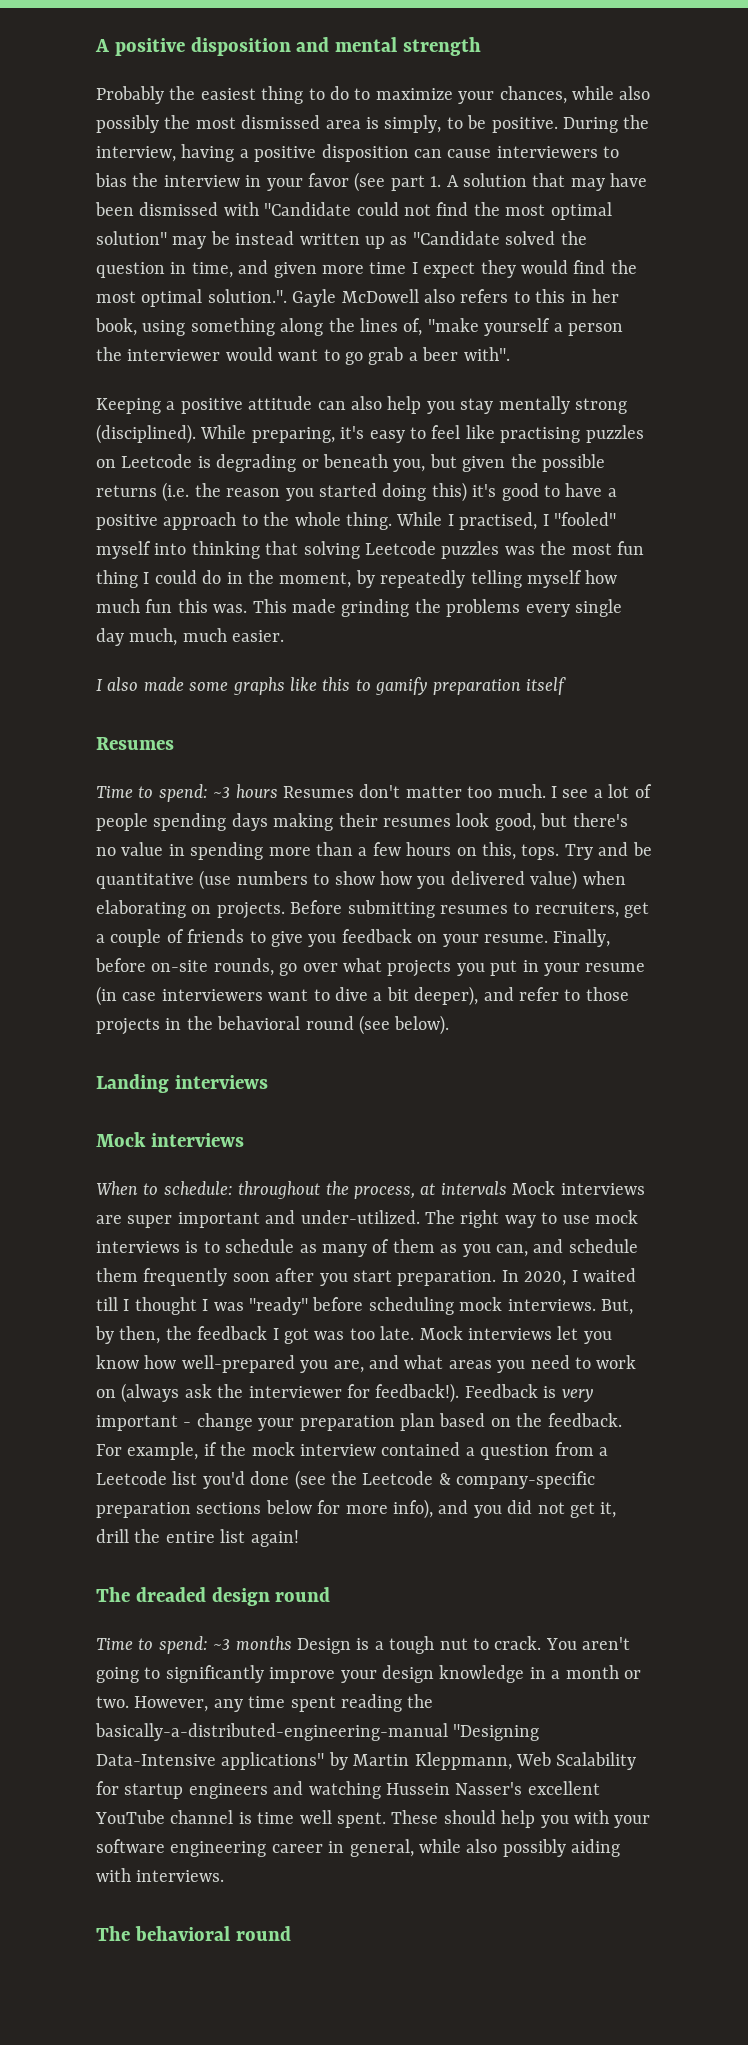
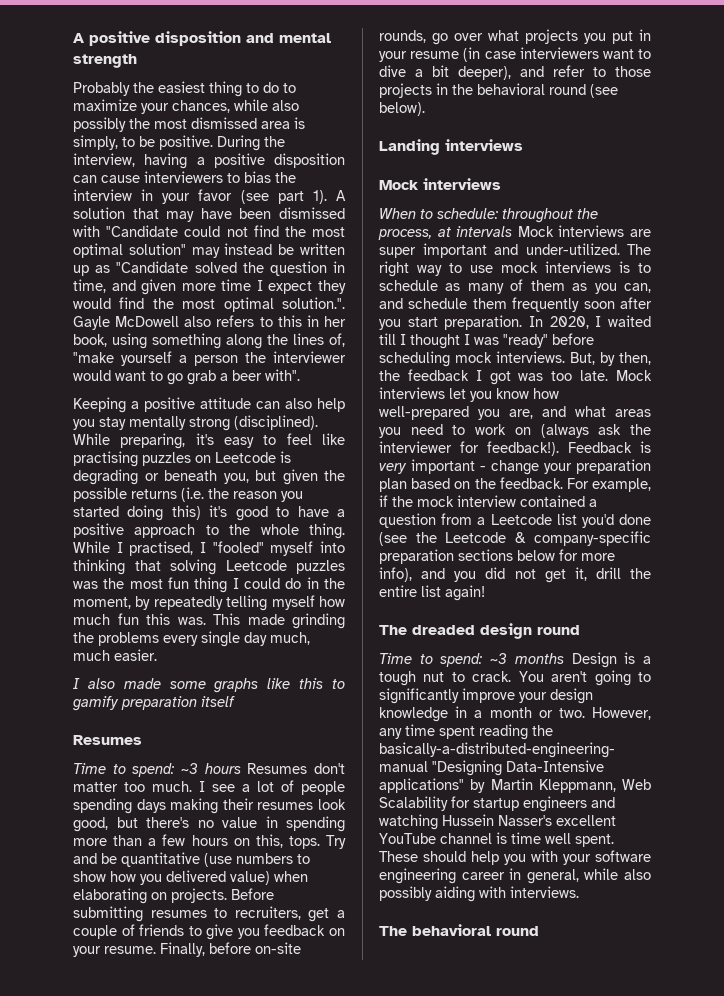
[430,176,442,187] 1. -> [312,190,327,204] 1).
[210,231,295,245] be instead -> [224,243,295,255] instead be

